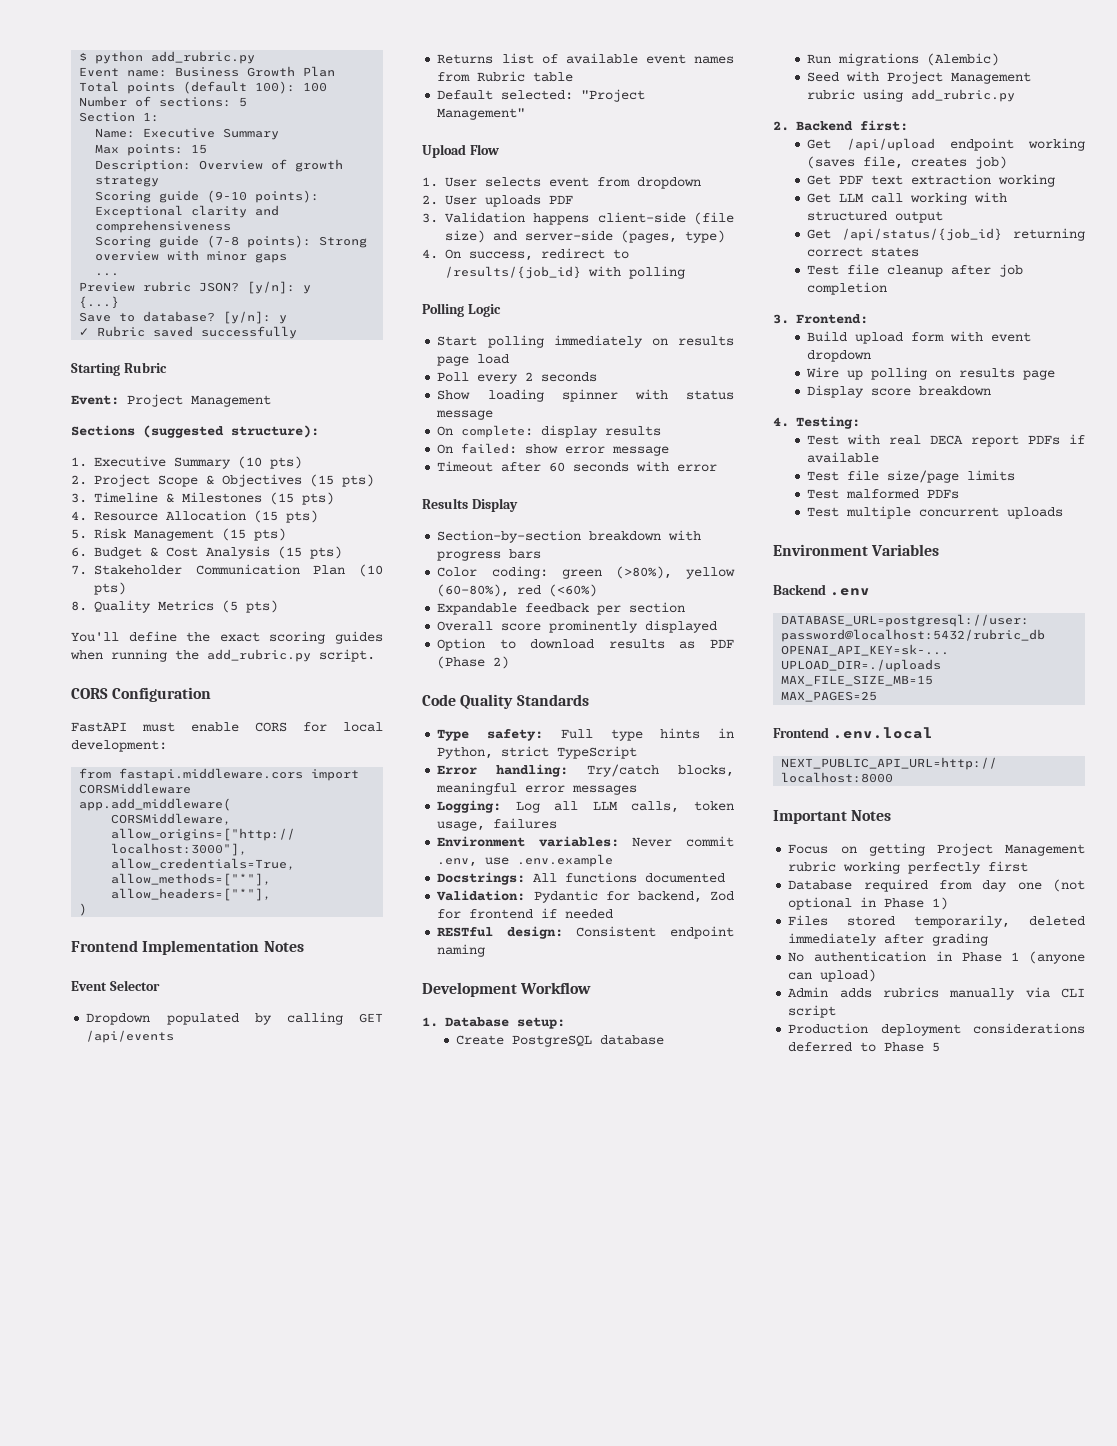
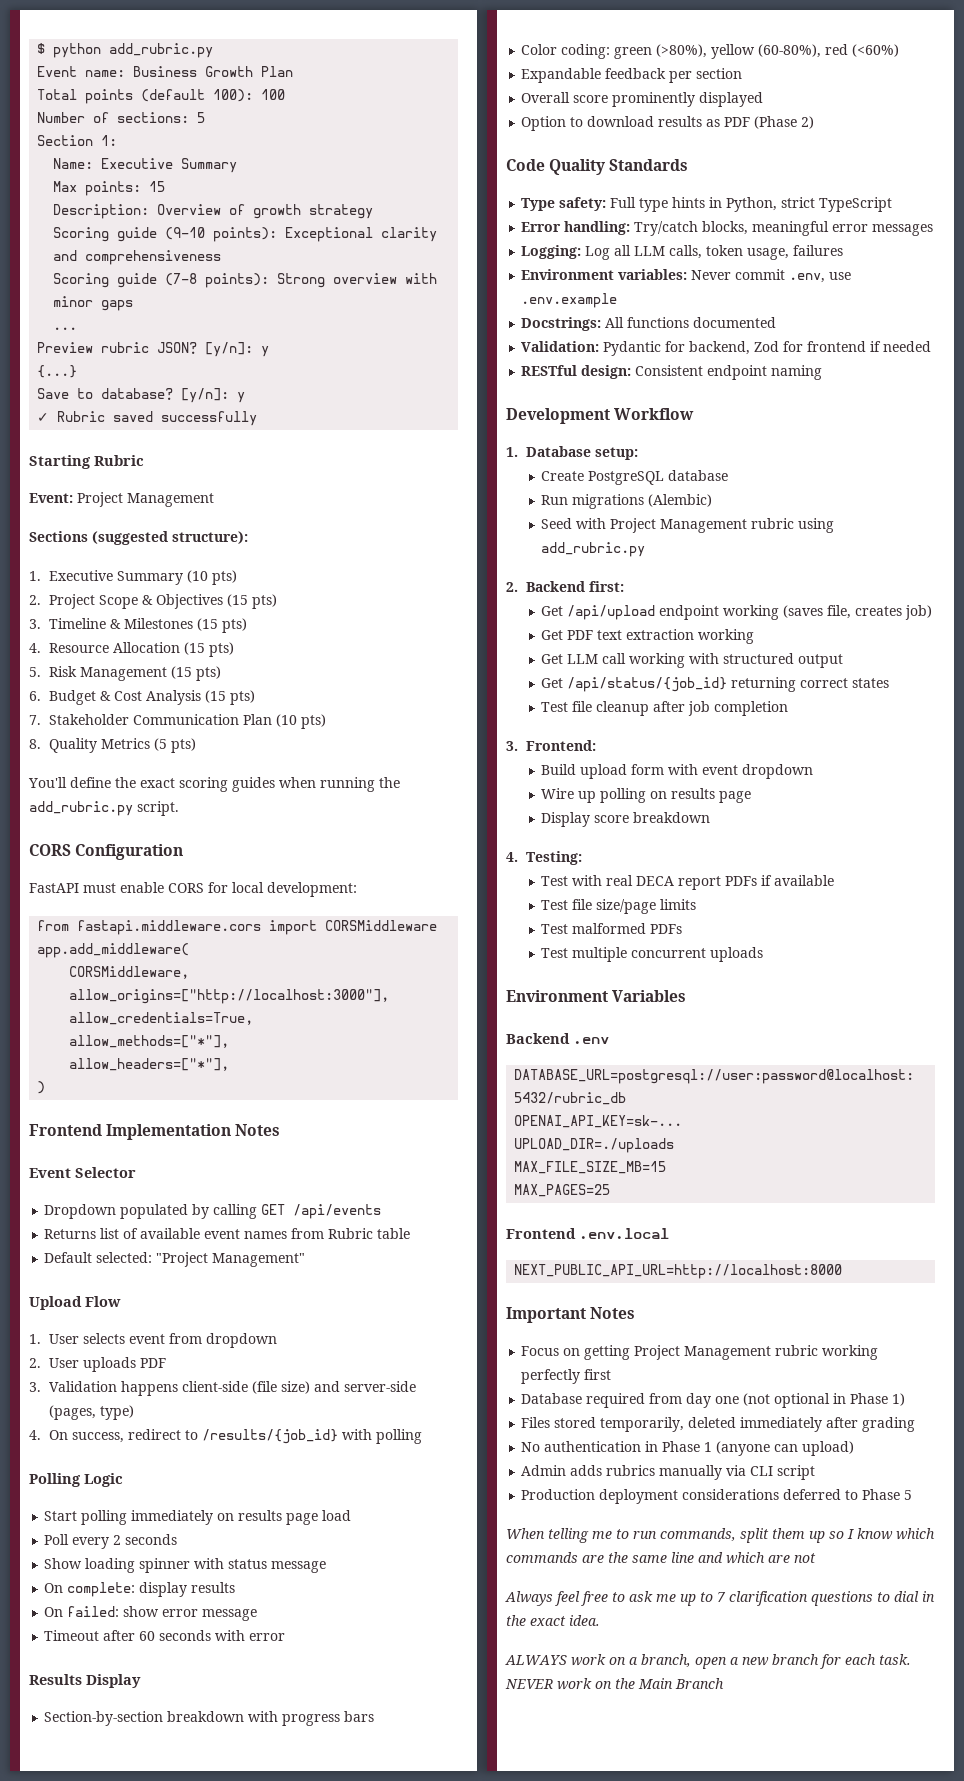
(941, 1047) none -> [506,1528,935,1543] [506,1552,816,1564] [505,1591,935,1606] [506,1615,600,1626] [505,1654,911,1669] [505,1678,724,1690] // When telling me to run commands, split them up so I know which commands are the same line and which are not // Always feel free to ask me up to 7 clarification questions to dial in the exact idea. // ALWAYS work on a branch, open a new branch for each task. NEVER work on the Main Branch

